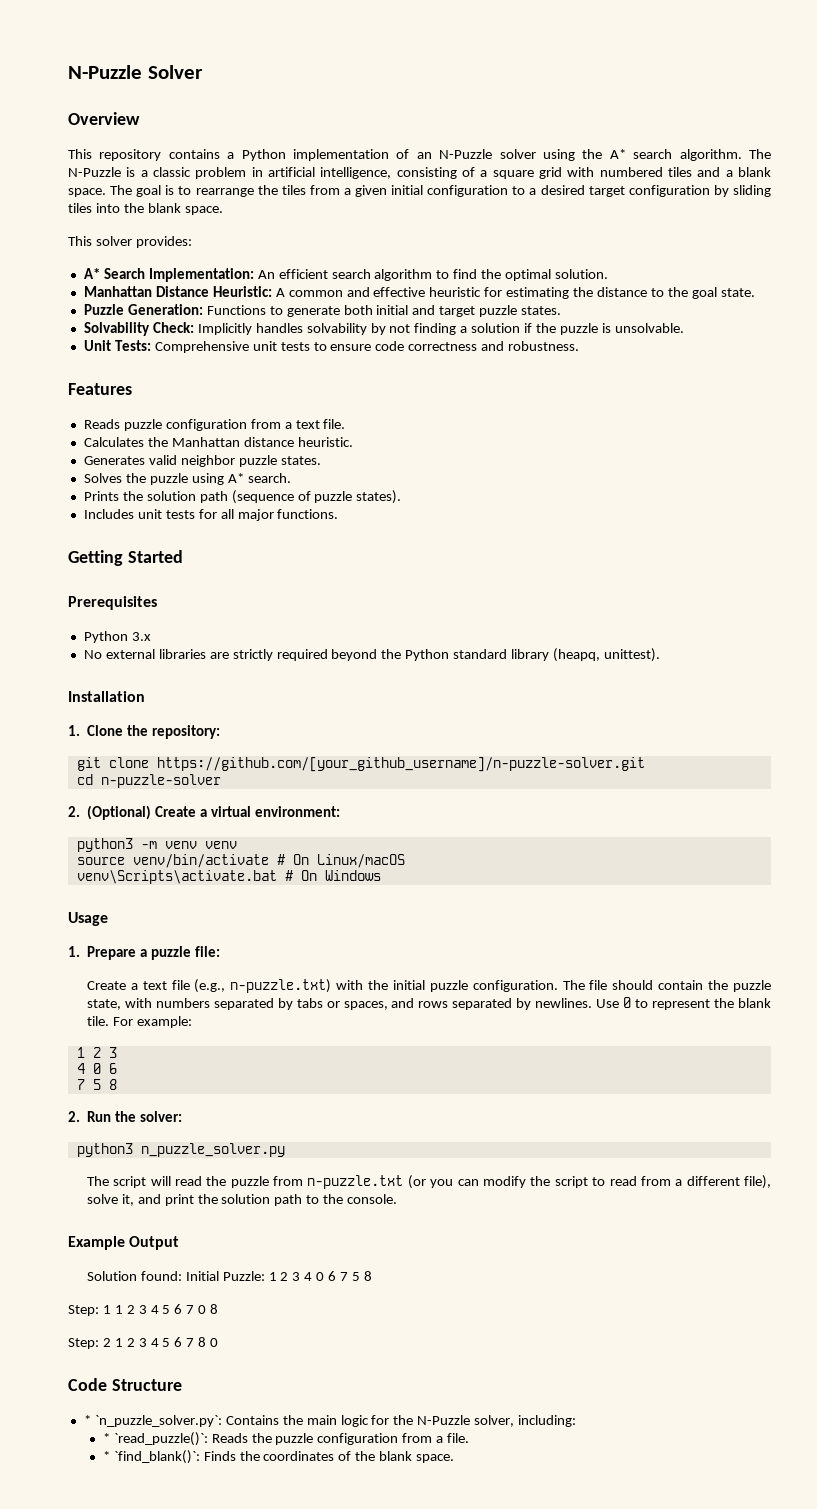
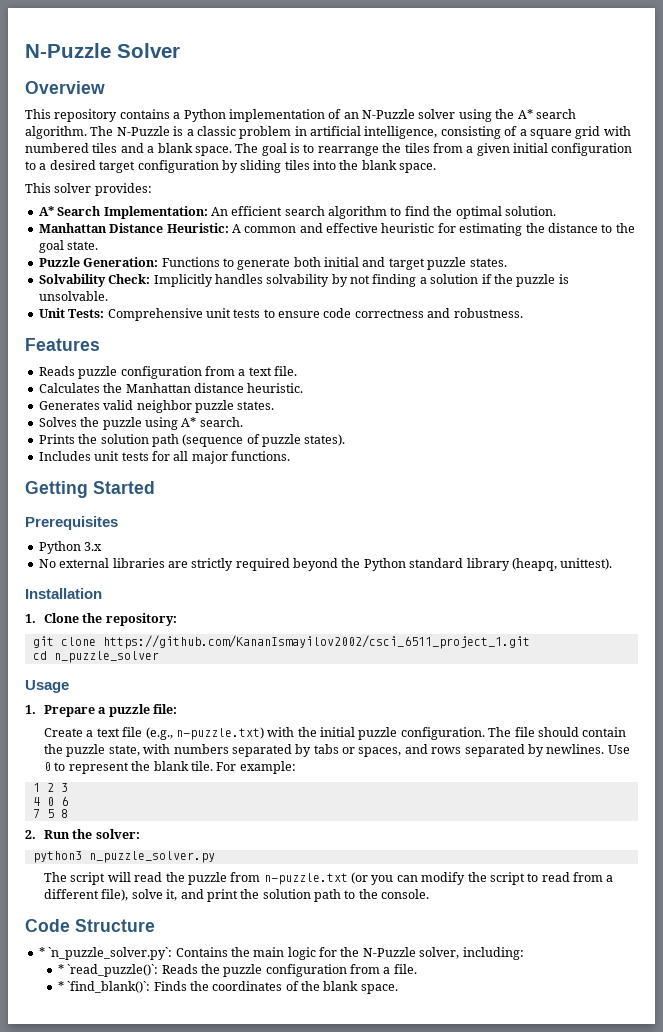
[156,757,645,772] https://github.com/[your_github_username]/n-puzzle-solver.git -> [102,635,530,649] https://github.com/KananIsmayilov2002/csci_6511_project_1.git
[100,774,221,788] [68,805,340,820] [76,838,237,852] [76,854,405,868] [76,870,381,884] n-puzzle-solver // 2. (Optional) Create a virtual environment: // python3 -m venv venv // source venv/bin/activate # On Linux/macOS // venv\Scripts\activate.bat # On Windows -> [53,651,159,663] n_puzzle_solver
[68,1236,180,1250] [86,1271,372,1281] [68,1304,219,1316] [68,1337,219,1349] // Example Output // Solution found: Initial Puzzle: 1 2 3 4 0 6 7 5 8 // Step: 1 1 2 3 4 5 6 7 0 8 // Step: 2 1 2 3 4 5 6 7 8 0 -> (430, 894) none

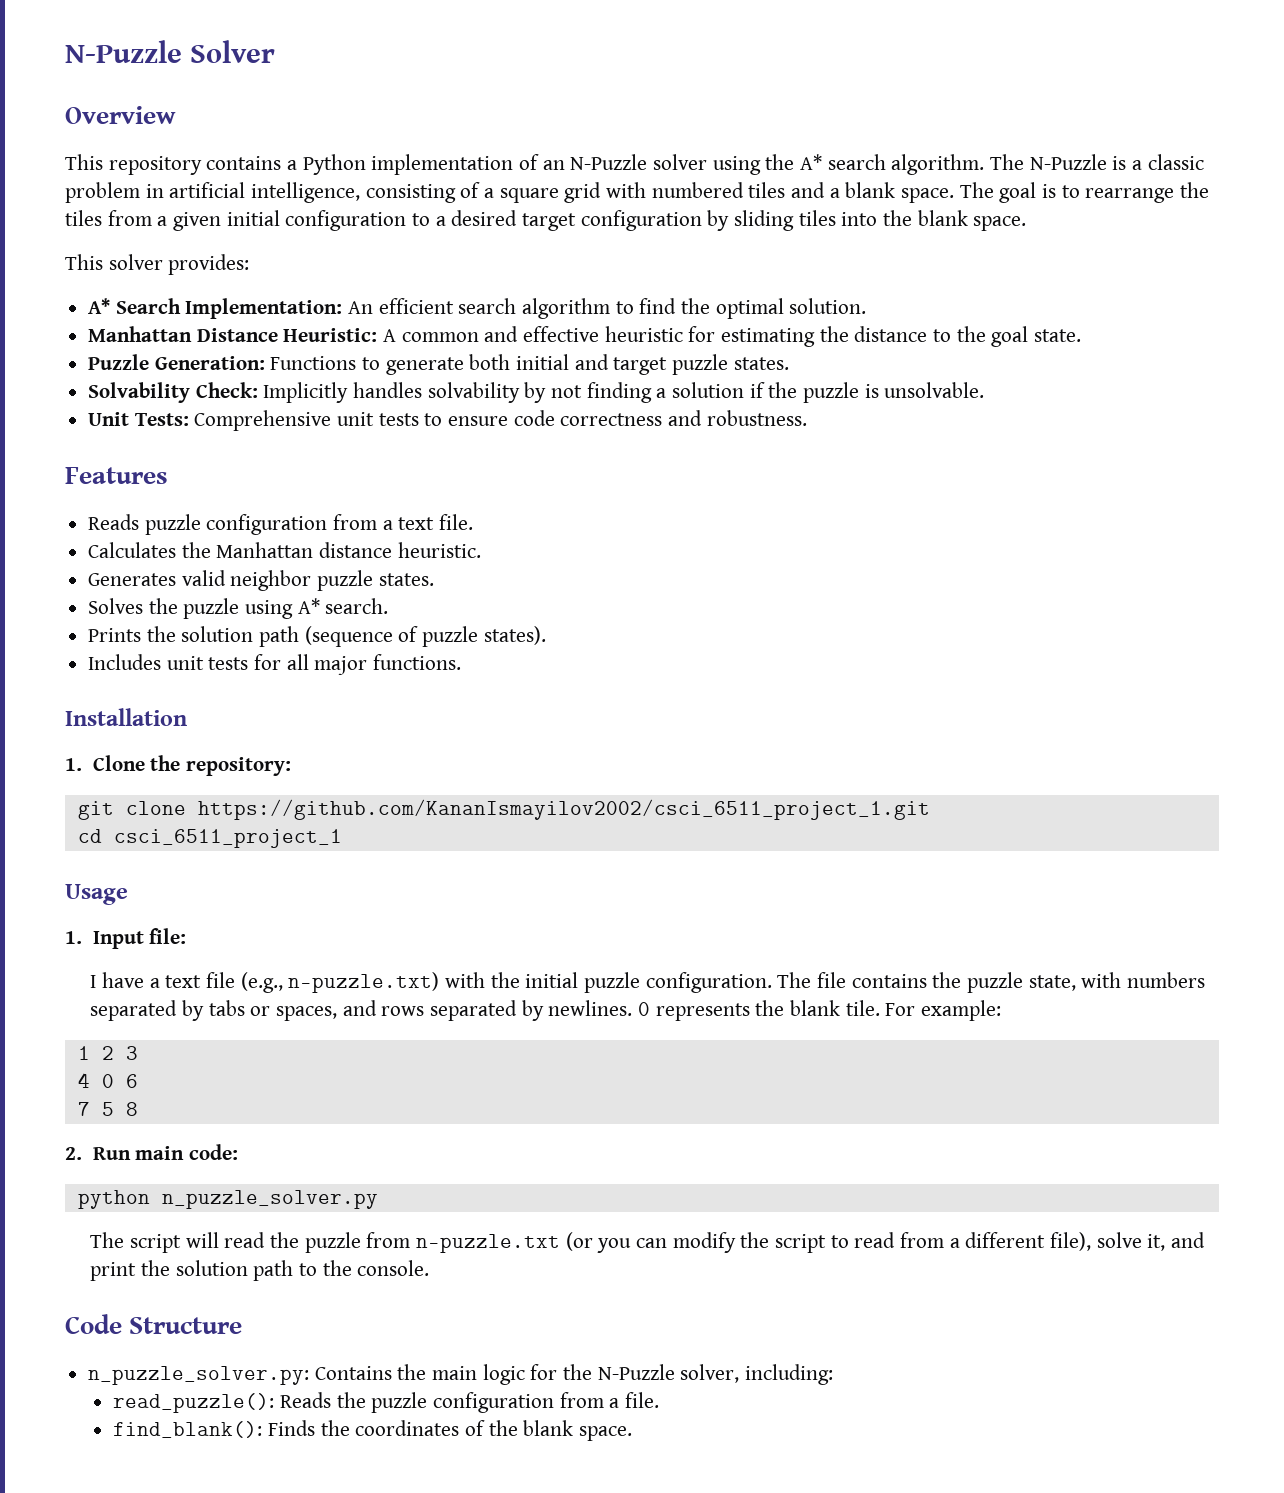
[25,481,155,498] [25,516,118,530] [38,541,103,554] [38,558,613,571] // Getting Started // Prerequisites // Python 3.x // No external libraries are strictly required beyond the Python standard library (heapq, unittest). -> (462, 662) none
[53,651,159,663] n_puzzle_solver -> [113,829,342,848] csci_6511_project_1
[44,704,150,717] Prepare a puzzle -> [92,931,144,949] Input
[44,728,84,737] Create -> [90,972,144,988] I have
[537,727,627,737] should contain -> [851,974,927,988] contains
[607,745,630,754] [44,762,129,774] Use 0 to represent -> [637,1002,750,1021] 0 represents
[72,829,140,839] [32,851,82,863] the solver: // python3 -> [135,1144,238,1160] [77,1190,150,1209] main code: // python
[38,947,173,960] * `n_puzzle_solver.py`: -> [88,1366,310,1385] n_puzzle_solver.py:
[57,964,159,977] * `read_puzzle()`: -> [113,1393,275,1413] read_puzzle():
[57,981,151,993] * `find_blank()`: -> [113,1421,263,1438] find_blank():

